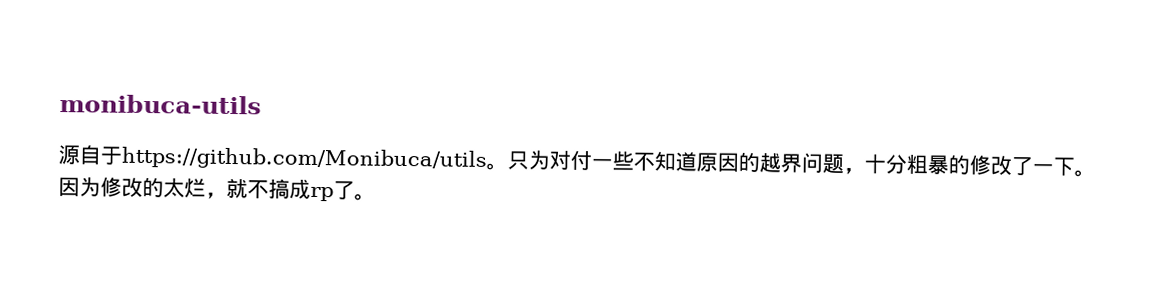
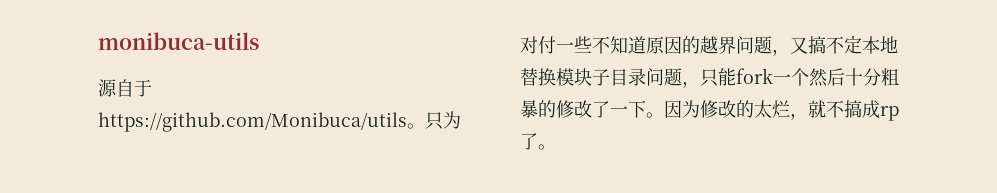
(865, 171) none -> [790,35,898,54] [520,68,845,88] 又搞不定本地替换模块子目录问题，只能fork一个然后

